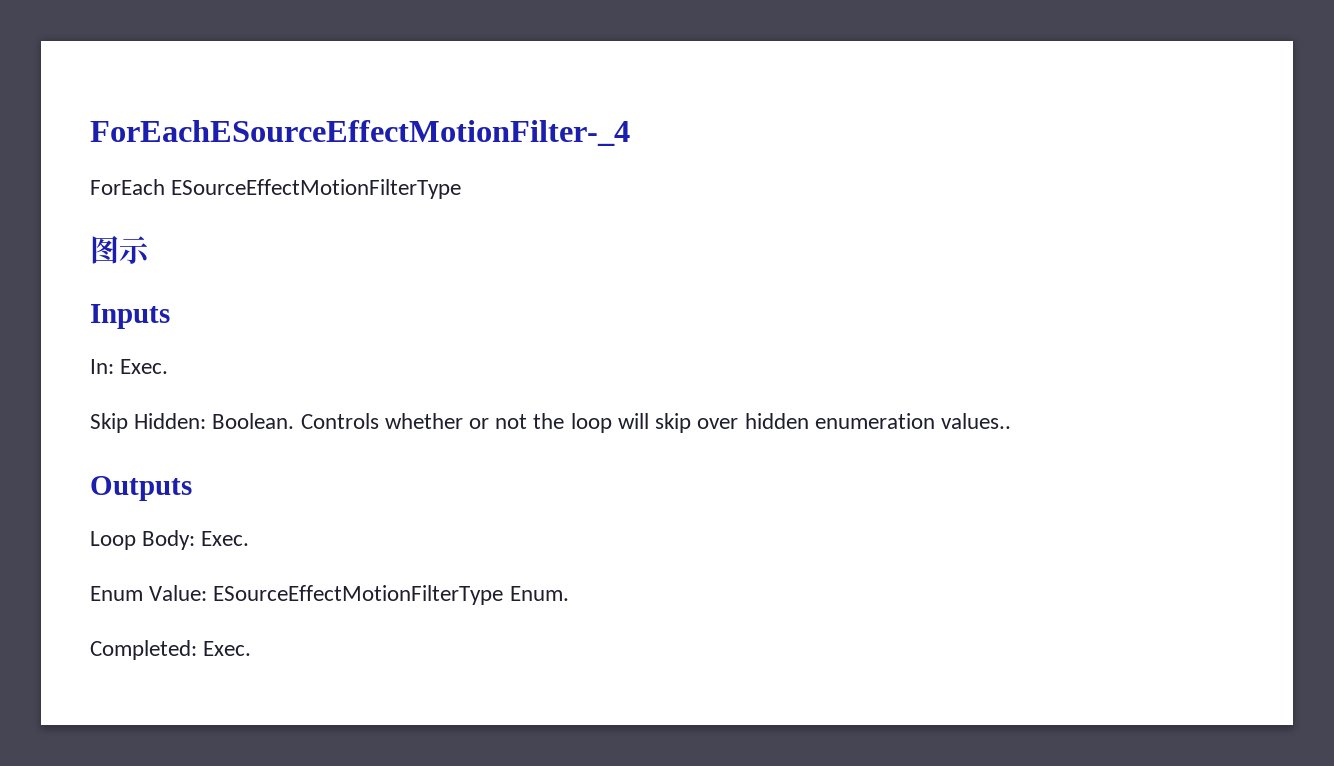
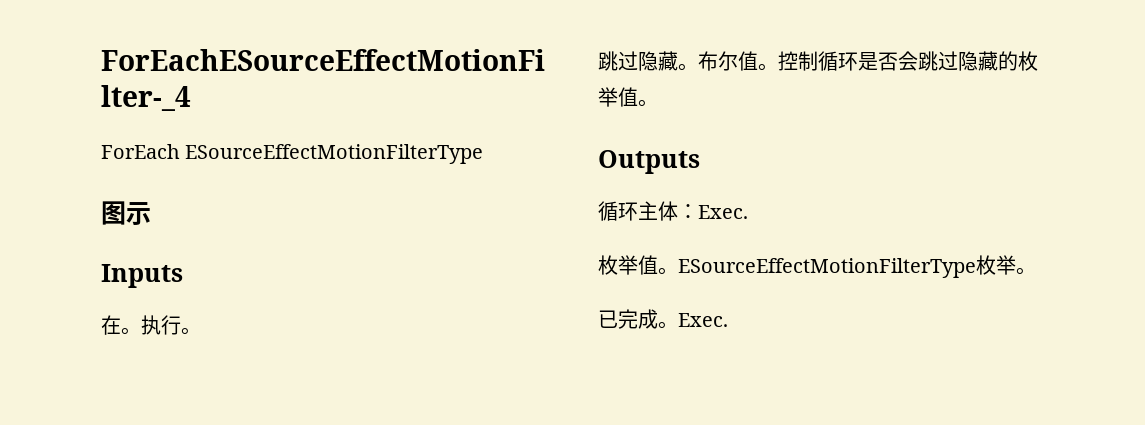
[90,359,169,374] [90,413,1011,433] In: Exec. // Skip Hidden: Boolean. Controls whether or not the loop will skip over hidden enumeration values.. -> [101,315,201,335] [598,51,1038,71] [598,87,658,107] 在。执行。 // 跳过隐藏。布尔值。控制循环是否会跳过隐藏的枚举值。
[90,530,250,550] [90,585,569,605] [90,640,197,660] Loop Body: Exec. // Enum Value: ESourceEffectMotionFilterType Enum. // Completed: -> [598,201,748,221] [598,255,1036,278] [598,309,678,329] 循环主体：Exec. // 枚举值。ESourceEffectMotionFilterType枚举。 // 已完成。

